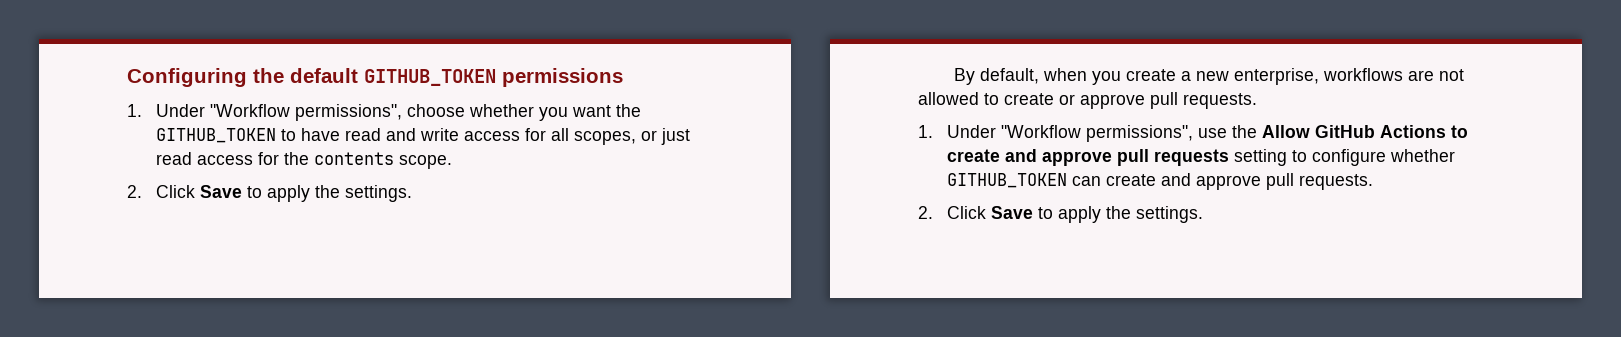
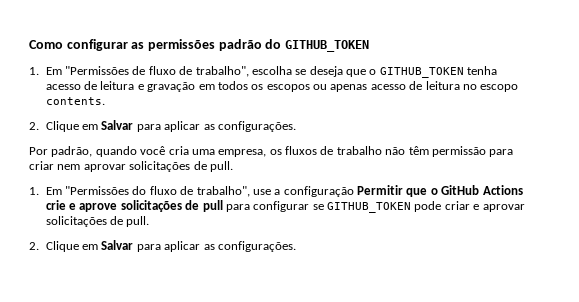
[127,68,623,87] [127,104,641,121] [155,128,690,145] [155,152,452,169] [127,185,412,202] [953,68,1464,85] [918,92,1257,109] [918,125,1468,142] [946,149,1455,166] [946,173,1373,190] [918,206,1203,223] Configuring the default GITHUB_TOKEN permissions // 1. Under "Workflow permissions", choose whether you want the GITHUB_TOKEN to have read and write access for all scopes, or just read access for the contents scope. // 2. Click Save to apply the settings. // By default, when you create a new enterprise, workflows are not allowed to create or approve pull requests. // 1. Under "Workflow permissions", use the Allow GitHub Actions to create and approve pull requests setting to configure whether GITHUB_TOKEN can create and approve pull requests. // 2. Click Save to apply the settings. -> [29,39,369,52] [29,66,498,78] [45,81,519,92] [45,97,105,105] [29,120,296,132] [29,146,514,157] [29,161,233,172] [29,185,523,197] [45,200,525,213] [45,216,150,227] [29,240,296,252] Como configurar as permissões padrão do GITHUB_TOKEN // 1. Em "Permissões de fluxo de trabalho", escolha se deseja que o GITHUB_TOKEN tenha acesso de leitura e gravação em todos os escopos ou apenas acesso de leitura no escopo contents. // 2. Clique em Salvar para aplicar as configurações. // Por padrão, quando você cria uma empresa, os fluxos de trabalho não têm permissão para criar nem aprovar solicitações de pull. // 1. Em "Permissões do fluxo de trabalho", use a configuração Permitir que o GitHub Actions crie e aprove solicitações de pull para configurar se GITHUB_TOKEN pode criar e aprovar solicitações de pull. // 2. Clique em Salvar para aplicar as configurações.

